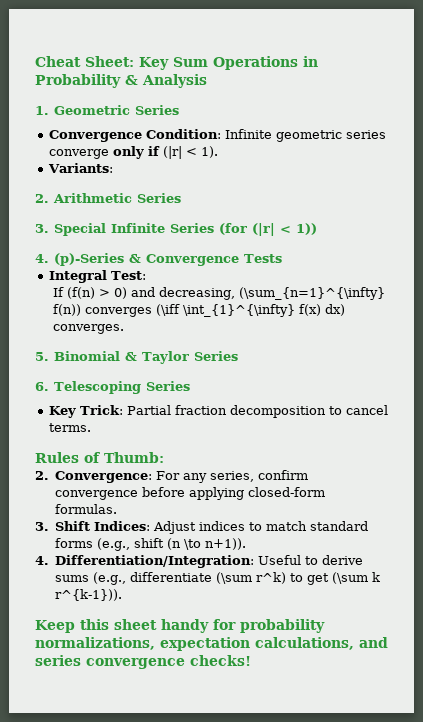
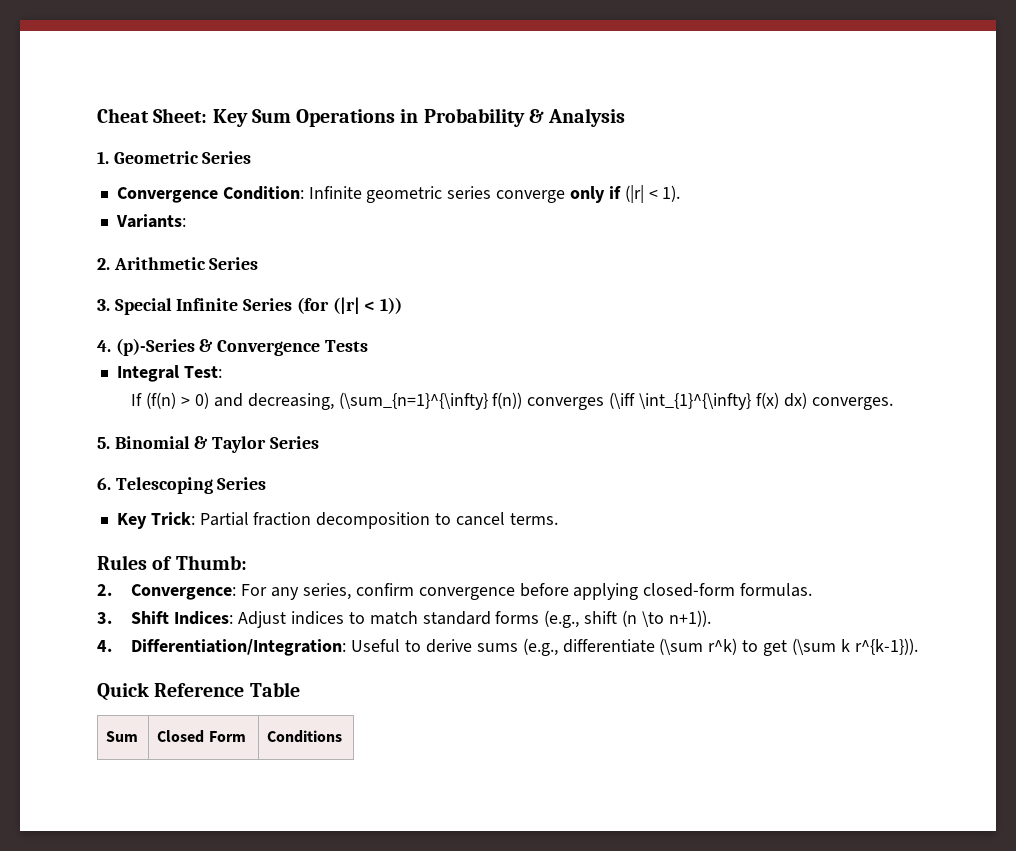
[35,619,325,633] [35,637,388,651] [35,655,251,669] Keep this sheet handy for probability normalizations, expectation calculations, and series convergence checks! -> [97,682,300,701] [106,731,139,742] [157,730,246,743] [267,730,343,743] Quick Reference Table // Sum | Closed Form | Conditions

